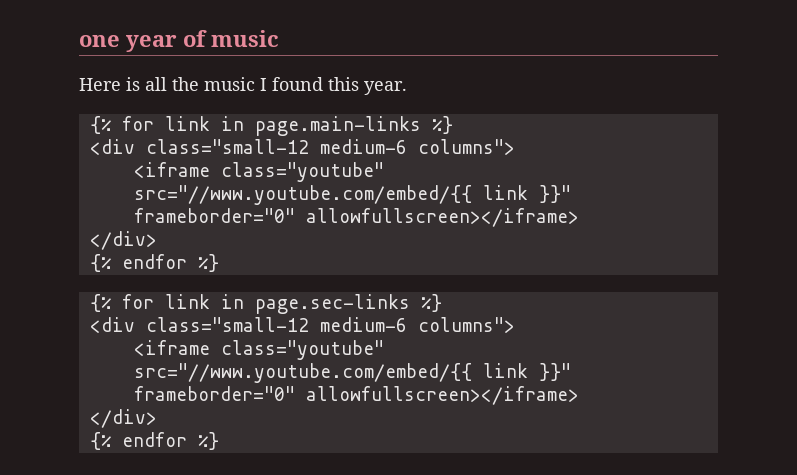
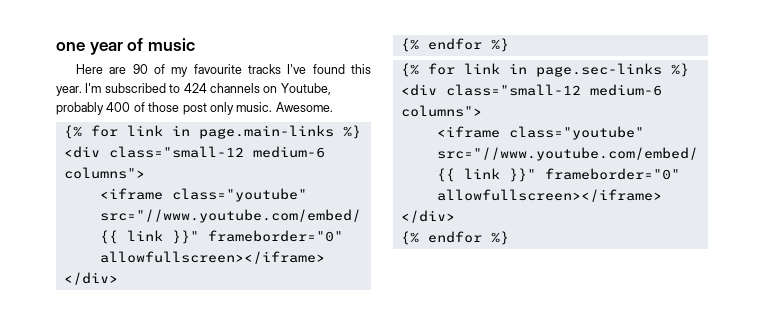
[126,77,407,95] is all the music I found this year. -> [109,64,372,77] [56,83,331,96] [56,102,333,115] are 90 of my favourite tracks I've found this year. I'm subscribed to 424 channels on Youtube, probably 400 of those post only music. Awesome.

